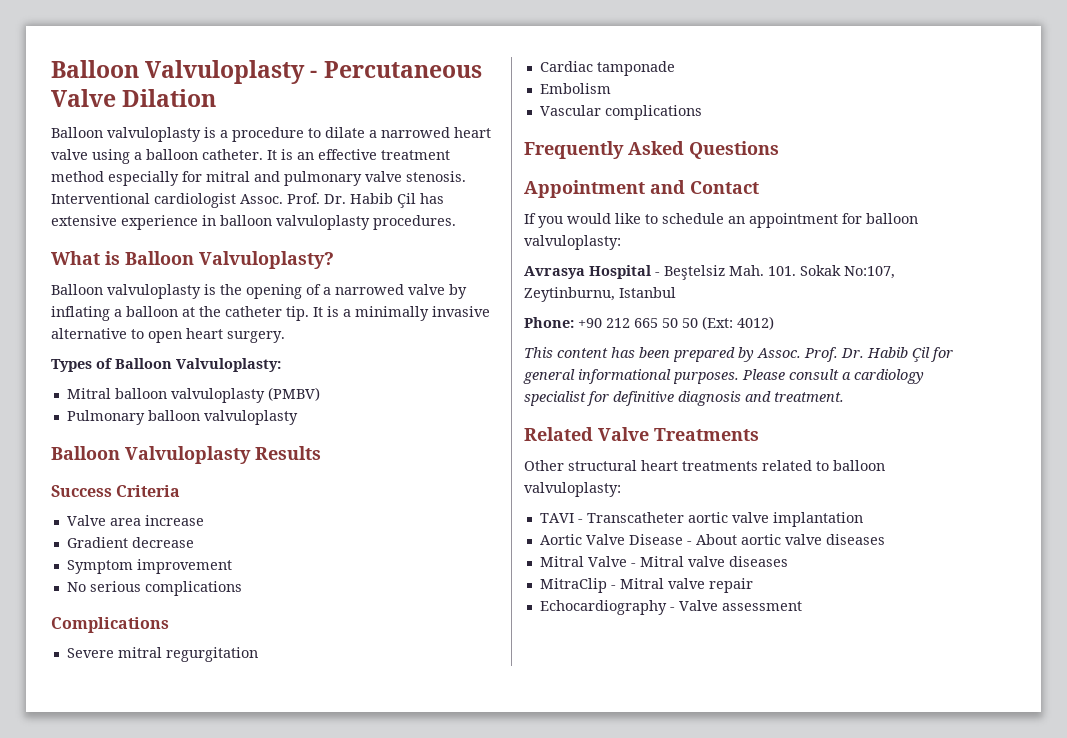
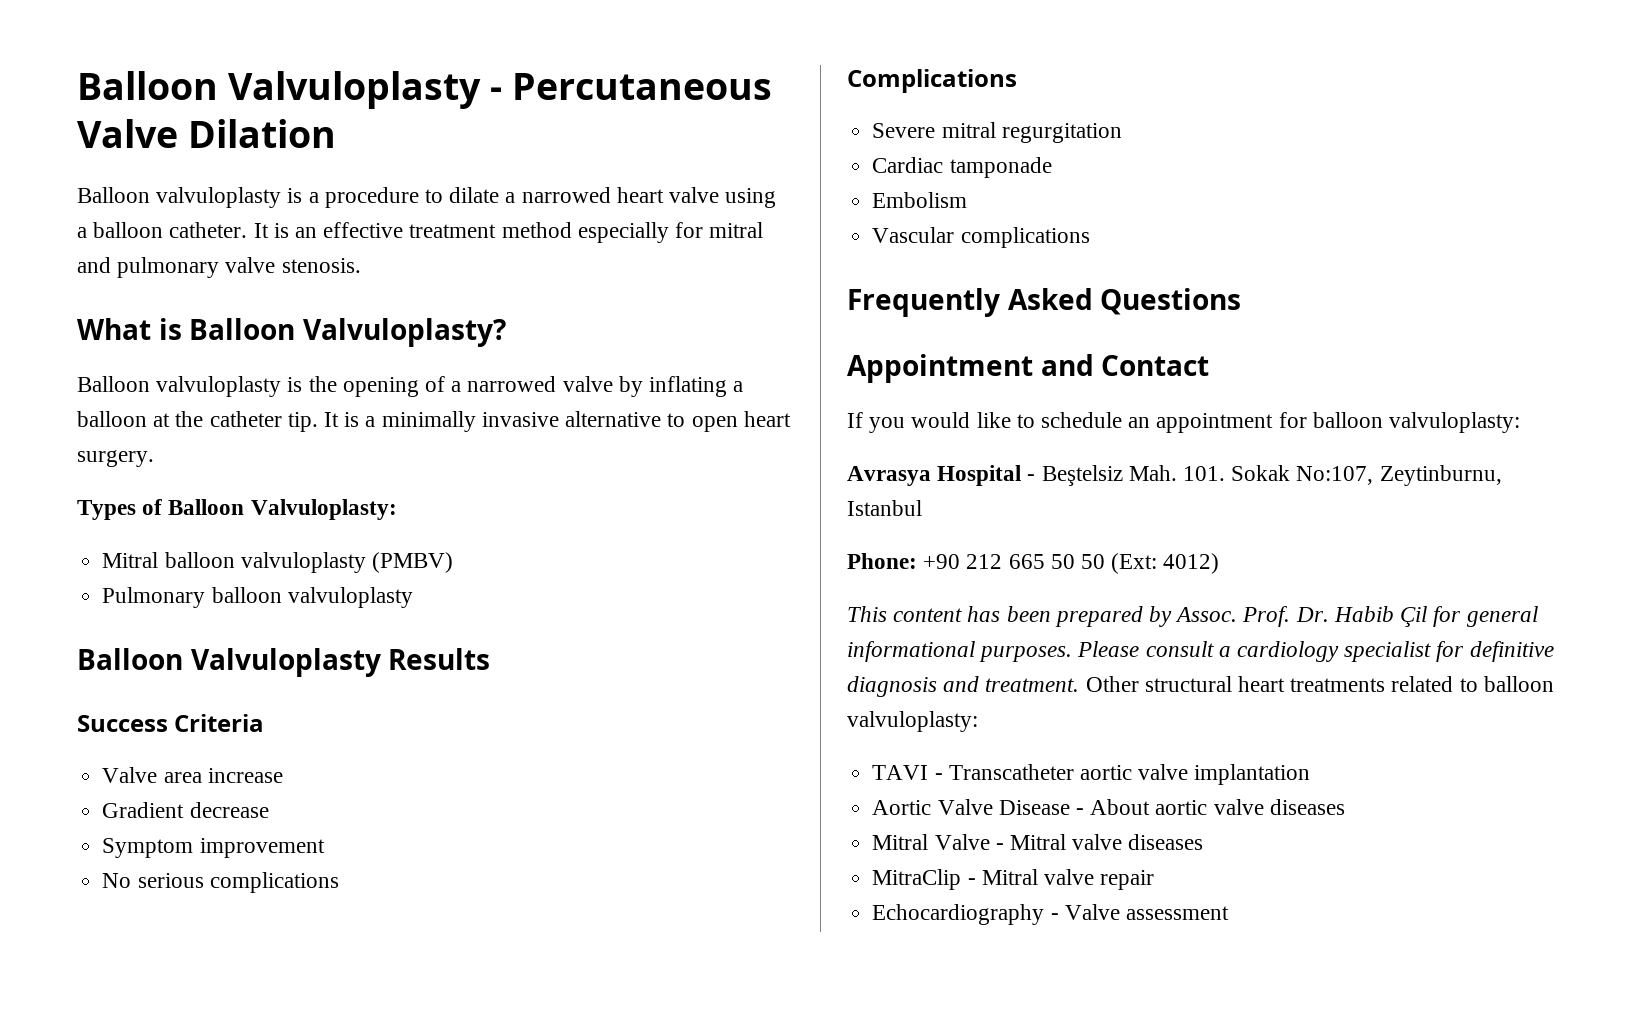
[51,193,444,208] [51,215,456,230] Interventional cardiologist Assoc. Prof. Dr. Habib Çil has extensive experience in balloon valvuloplasty procedures. -> (361, 265) none
[524,427,759,441] // Related Valve Treatments // -> (1080, 685) none

